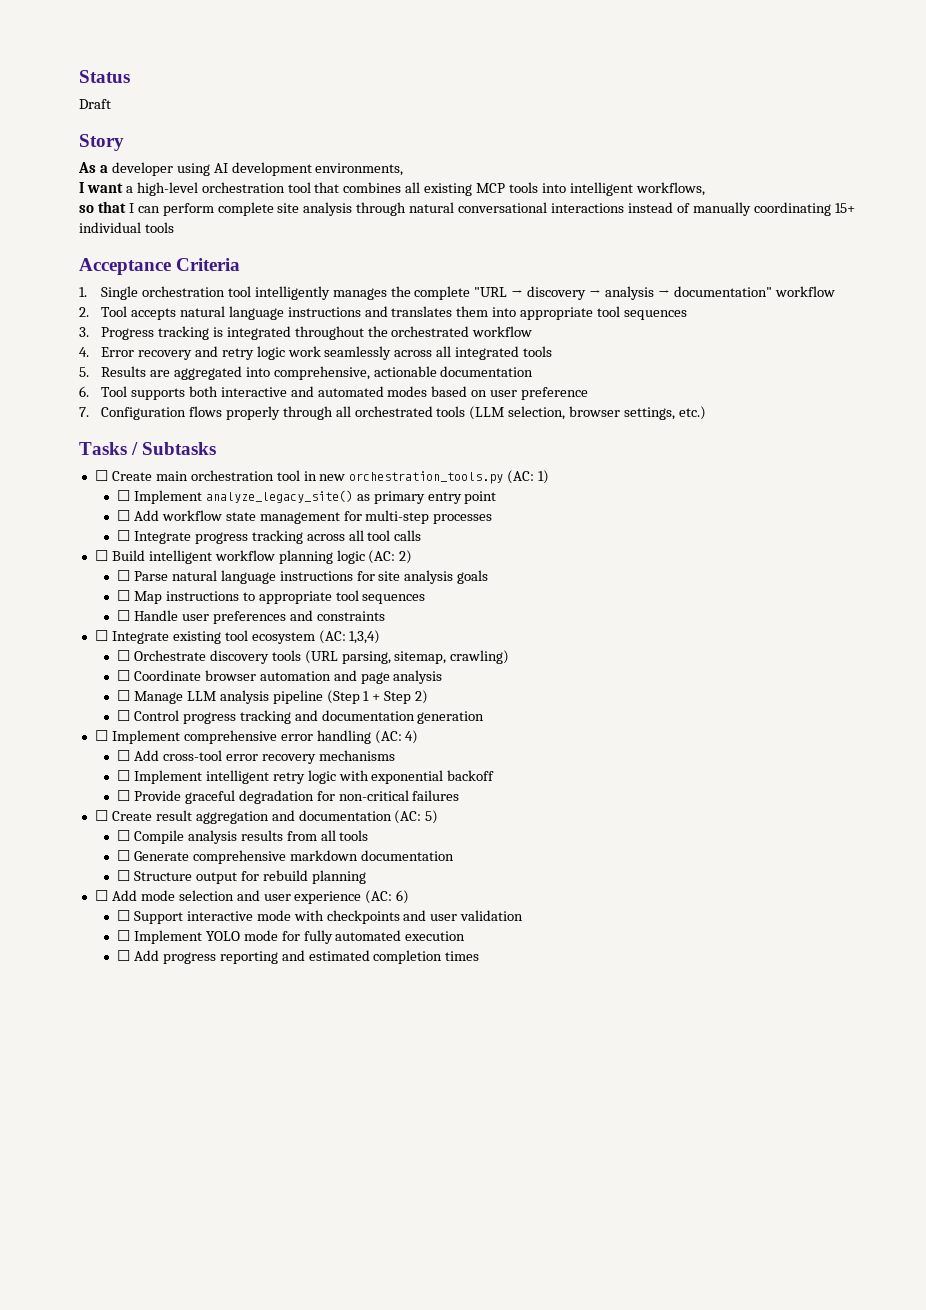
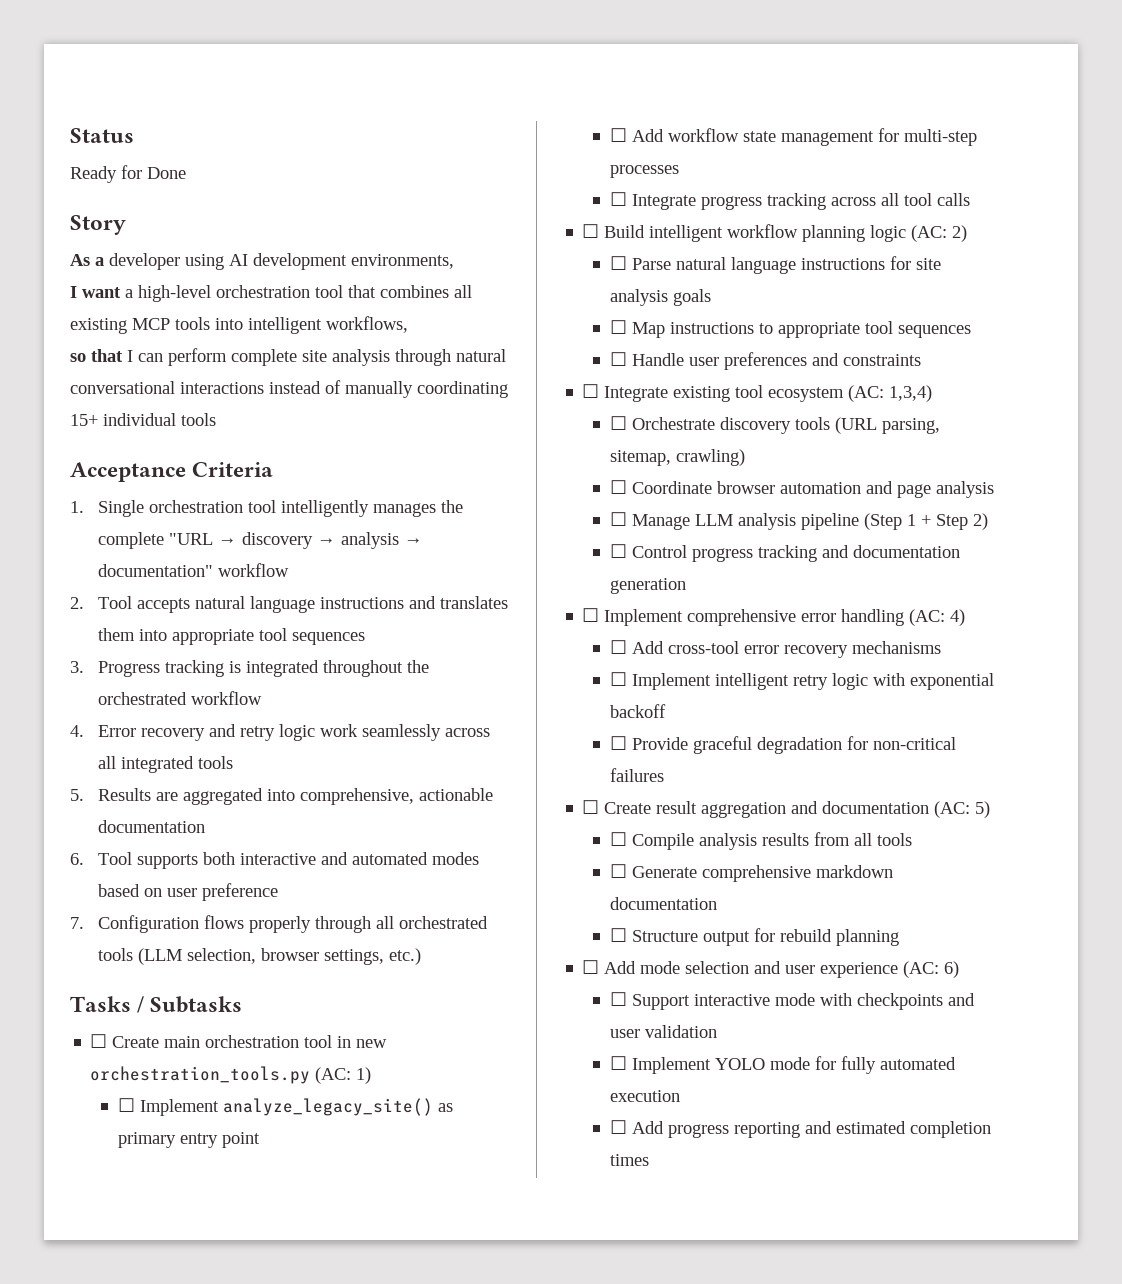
[79,99,111,109] Draft -> [70,165,186,183] Ready for Done

